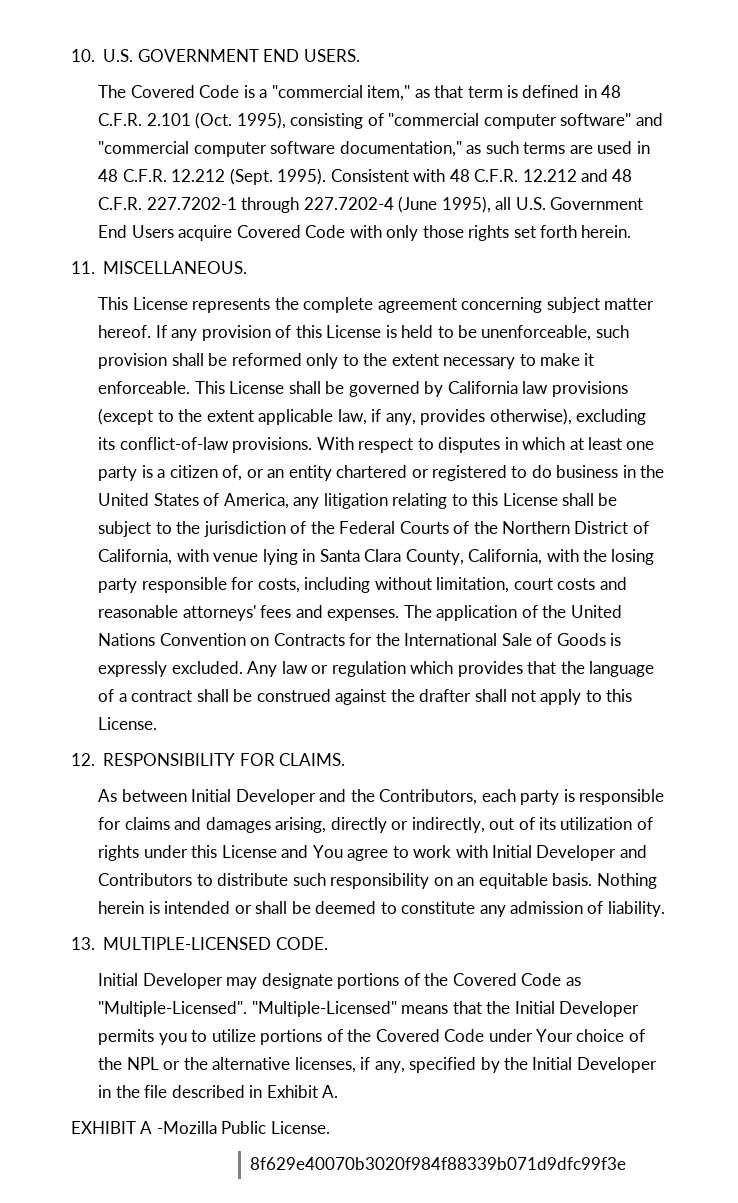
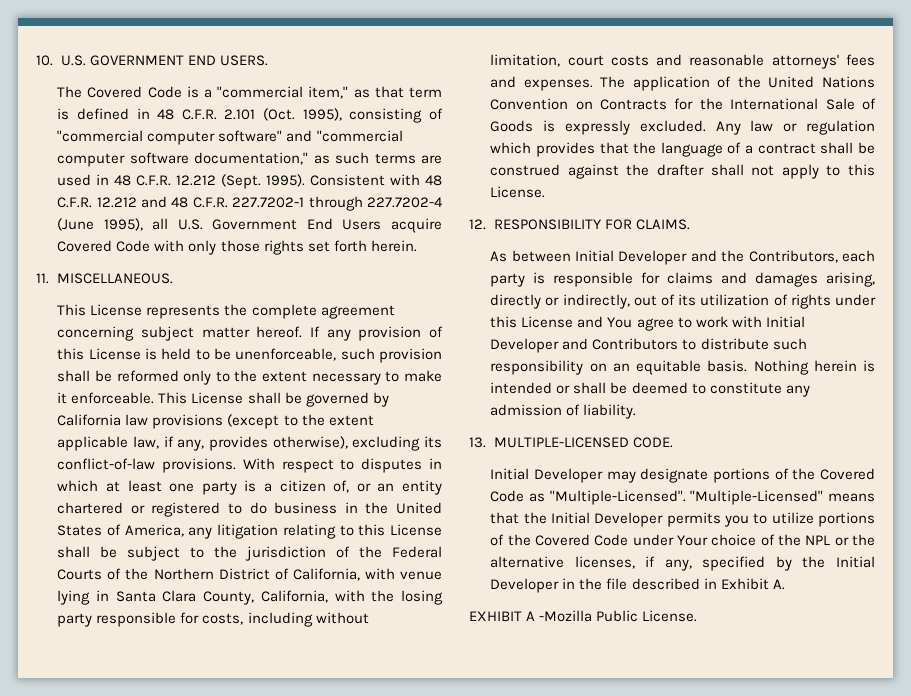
[249,1157,626,1170] // 8f629e40070b3020f984f88339b071d9dfc99f3e -> (698, 616) none

